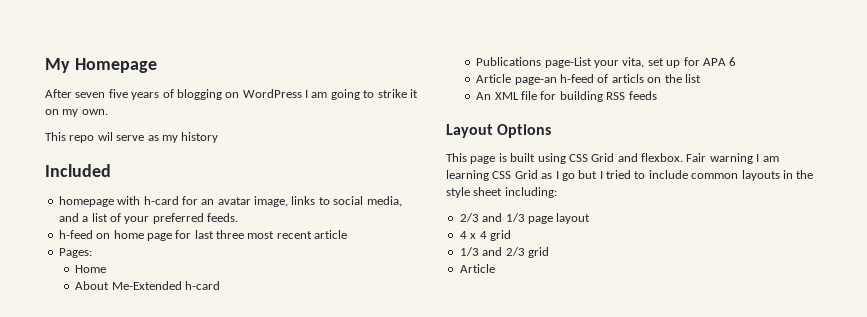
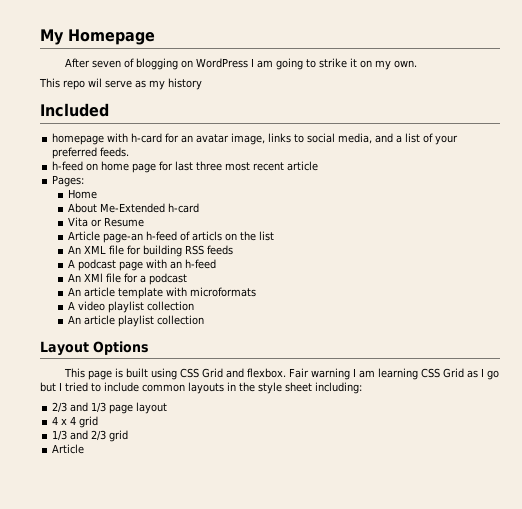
[108,89,160,100] five years -> (122, 64) none
[476,57,737,68] Publications page-List your vita, set up for APA 6 -> [68,217,145,227] Vita or Resume
(657, 95) none -> [68,259,217,271] [68,273,188,285] [68,287,257,299] [68,301,195,313] [68,315,205,327] // A podcast page with an h-feed // An XMl file for a podcast // An article template with microformats // A video playlist collection // An article playlist collection

